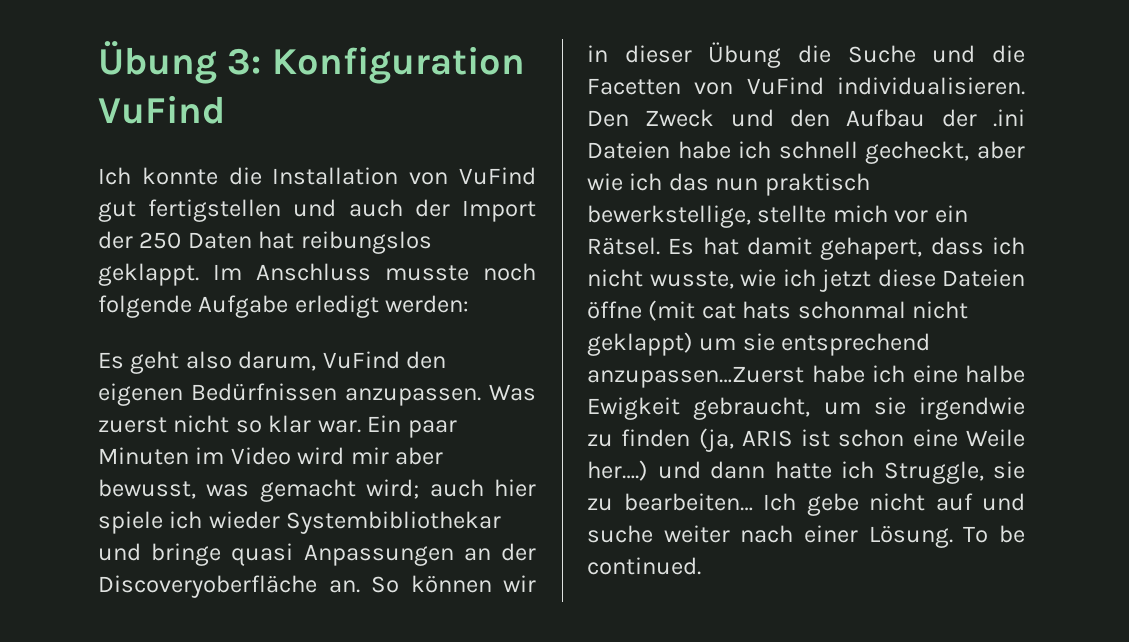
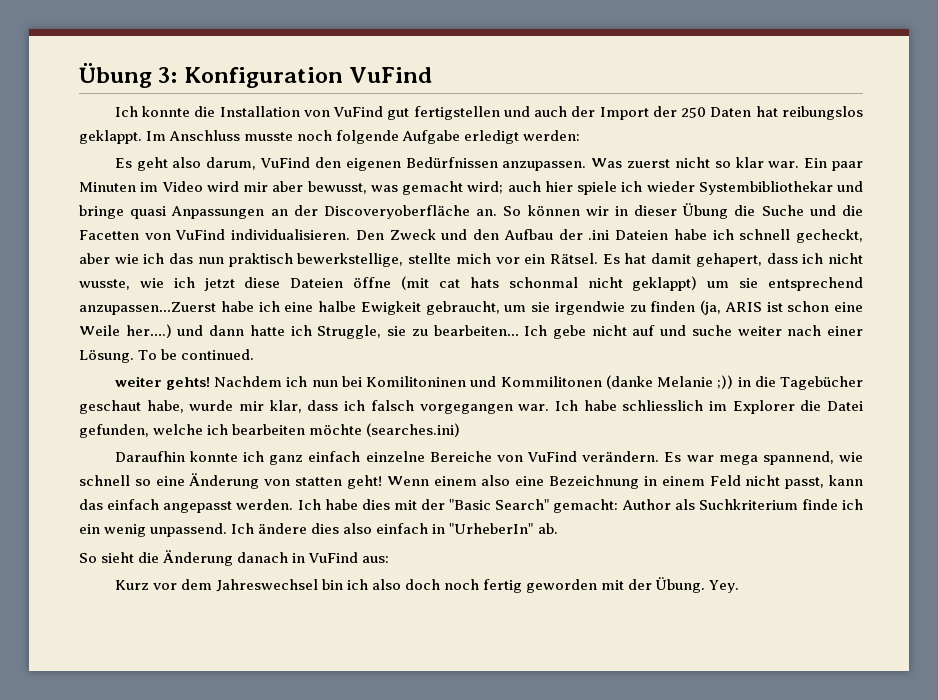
(701, 566) none -> [114,375,864,390] [79,400,863,414] [79,423,461,438] [114,451,864,465] [79,473,864,489] [79,499,863,513] [79,523,558,537] [79,550,390,566] [114,577,740,593] // weiter gehts! Nachdem ich nun bei Komilitoninen und Kommilitonen (danke Melanie ;)) in die Tagebücher geschaut habe, wurde mir klar, dass ich falsch vorgegangen war. Ich habe schliesslich im Explorer die Datei gefunden, welche ich bearbeiten möchte (searches.ini) // Daraufhin konnte ich ganz einfach einzelne Bereiche von VuFind verändern. Es war mega spannend, wie schnell so eine Änderung von statten geht! Wenn einem also eine Bezeichnung in einem Feld nicht passt, kann das einfach angepasst werden. Ich habe dies mit der "Basic Search" gemacht: Author als Suchkriterium finde ich ein wenig unpassend. Ich ändere dies also einfach in "UrheberIn" ab. // So sieht die Änderung danach in VuFind aus: // Kurz vor dem Jahreswechsel bin ich also doch noch fertig geworden mit der Übung. Yey.

